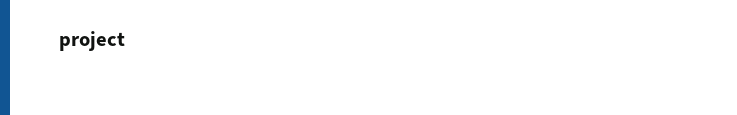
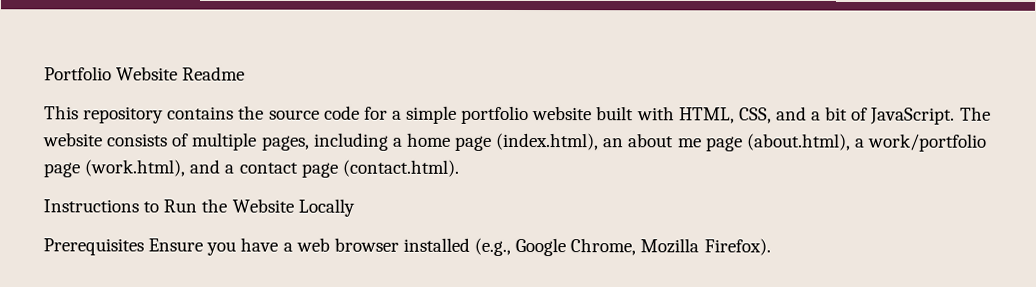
[59,31,125,51] project -> [44,66,246,81] [44,105,991,125] [42,132,988,152] [43,159,459,178] [43,198,355,217] [43,237,771,257] Portfolio Website Readme // This repository contains the source code for a simple portfolio website built with HTML, CSS, and a bit of JavaScript. The website consists of multiple pages, including a home page (index.html), an about me page (about.html), a work/portfolio page (work.html), and a contact page (contact.html). // Instructions to Run the Website Locally // Prerequisites Ensure you have a web browser installed (e.g., Google Chrome, Mozilla Firefox).

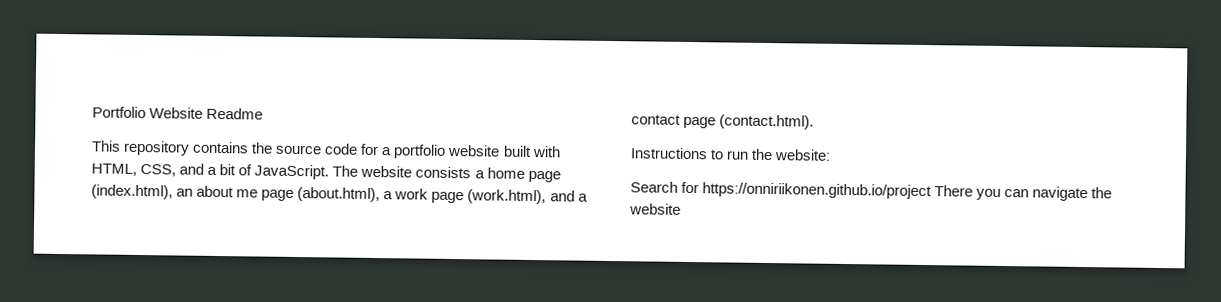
[406,105,458,124] simple -> (393, 151) none
[171,132,389,151] of multiple pages, including -> (472, 172) none
[867,133,988,152] work/portfolio -> [394,188,429,200] work
[163,198,355,217] [43,237,771,257] Run the Website Locally // Prerequisites Ensure you have a web browser installed (e.g., Google Chrome, Mozilla Firefox). -> [726,148,832,161] [630,181,1113,202] [629,203,681,215] run the website: // Search for https://onniriikonen.github.io/project There you can navigate the website

